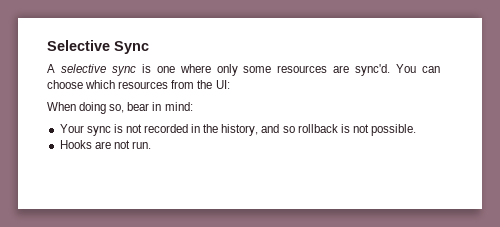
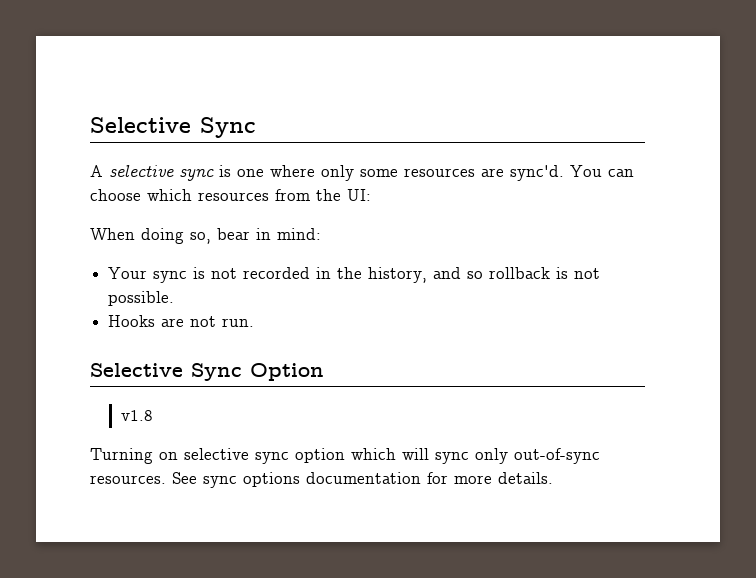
(151, 145) none -> [90,363,324,381] [121,410,154,421] [90,448,600,464] [90,472,553,488] // Selective Sync Option // v1.8 // Turning on selective sync option which will sync only out-of-sync resources. See sync options documentation for more details.

